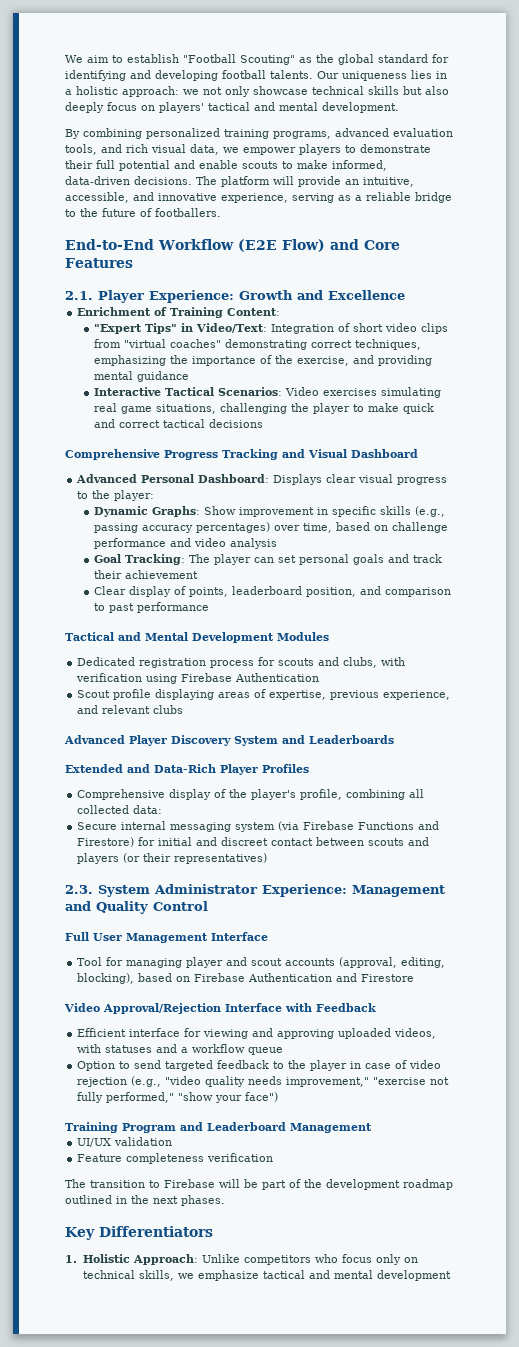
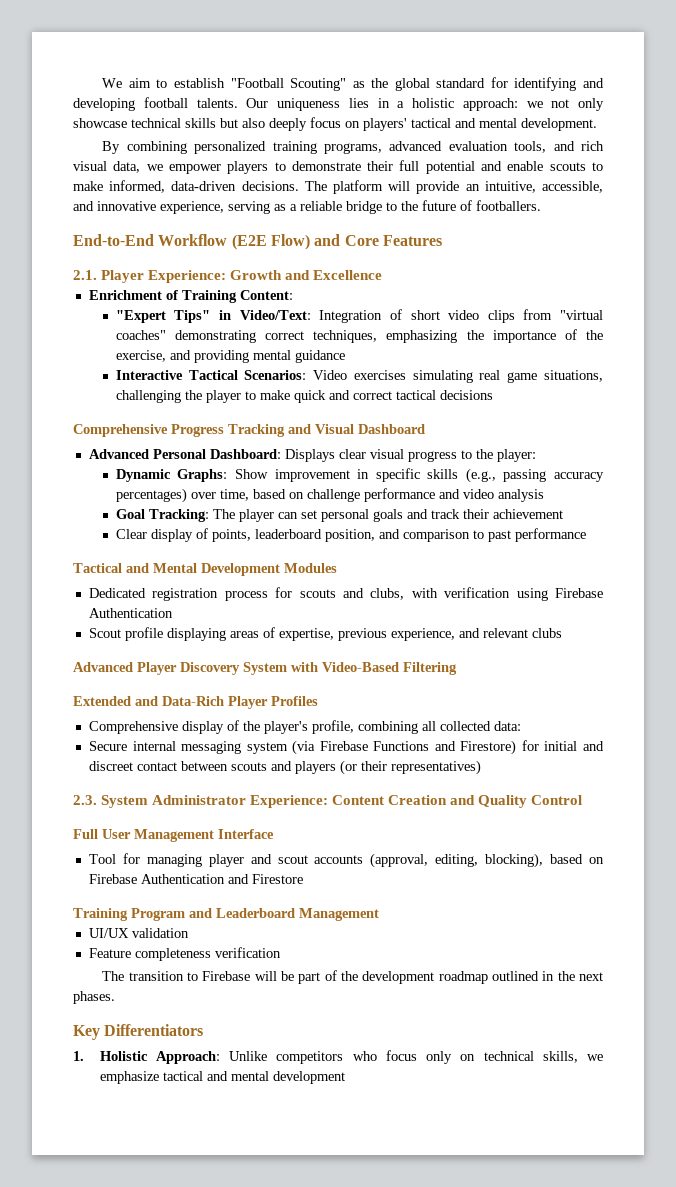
[282,735,394,744] and Leaderboards -> [291,662,457,675] with Video-Based Filtering
[352,885,445,897] Management -> [332,795,448,805] Content Creation
[64,1003,376,1014] [77,1028,437,1039] [77,1044,284,1055] [77,1060,442,1071] [77,1076,450,1087] [77,1092,279,1103] // Video Approval/Rejection Interface with Feedback // Efficient interface for viewing and approving uploaded videos, with statuses and a workflow queue // Option to send targeted feedback to the player in case of video rejection (e.g., "video quality needs improvement," "exercise not fully performed," "show your face") -> (303, 879) none

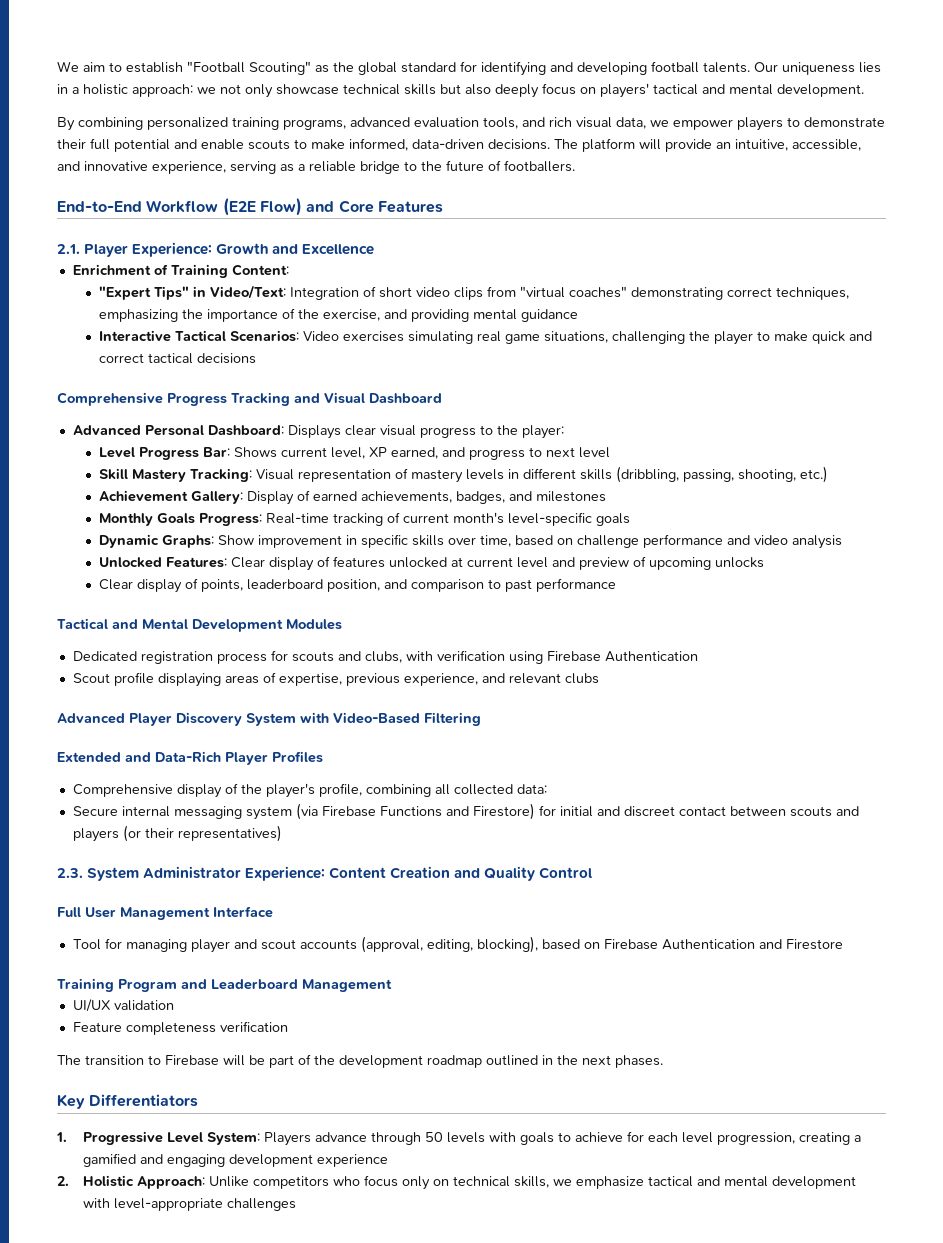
(536, 455) none -> [98,447,610,460] [98,466,828,483] [98,490,606,505] [98,512,630,526] // Level Progress Bar: Shows current level, XP earned, and progress to next level // Skill Mastery Tracking: Visual representation of mastery levels in different skills (dribbling, passing, shooting, etc.) // Achievement Gallery: Display of earned achievements, badges, and milestones // Monthly Goals Progress: Real-time tracking of current month's level-specific goals
[465,468,605,483] [115,488,187,503] (e.g., passing accuracy percentages) -> (444, 540) none
[115,509,563,522] Goal Tracking: The player can set personal goals and track their achievement -> [98,556,764,571] Unlocked Features: Clear display of features unlocked at current level and preview of upcoming unlocks
(84, 1056) none -> [82,1131,861,1146] [82,1153,388,1167] [57,1176,69,1186] Progressive Level System: Players advance through 50 levels with goals to achieve for each level progression, creating a gamified and engaging development experience // 2.
(345, 1077) none -> [82,1198,296,1211] with level-appropriate challenges

